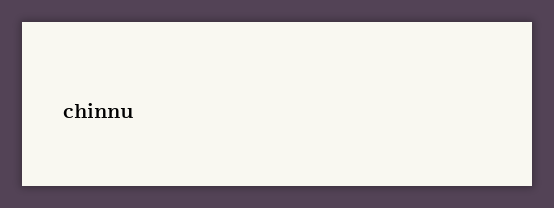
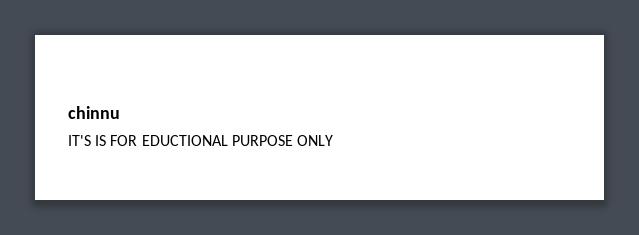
(133, 110) none -> [68,135,333,146] // IT'S IS FOR EDUCTIONAL PURPOSE ONLY

